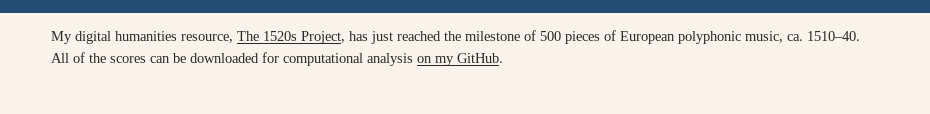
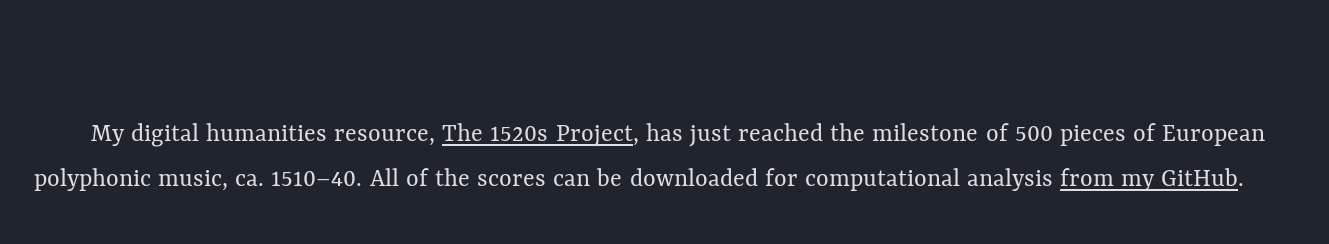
[417,56,432,63] on -> [1060,168,1115,186] from

